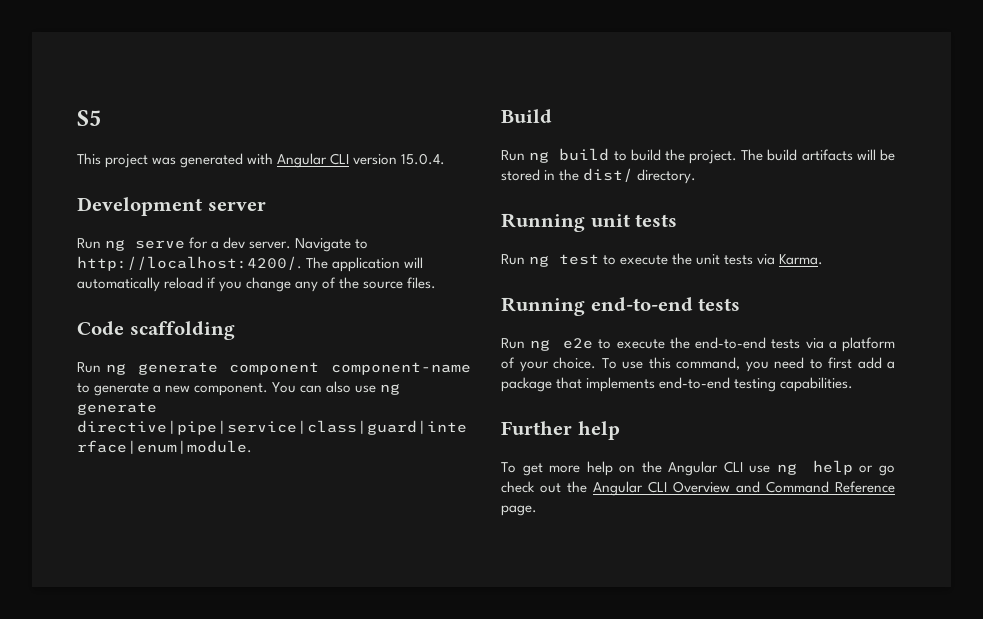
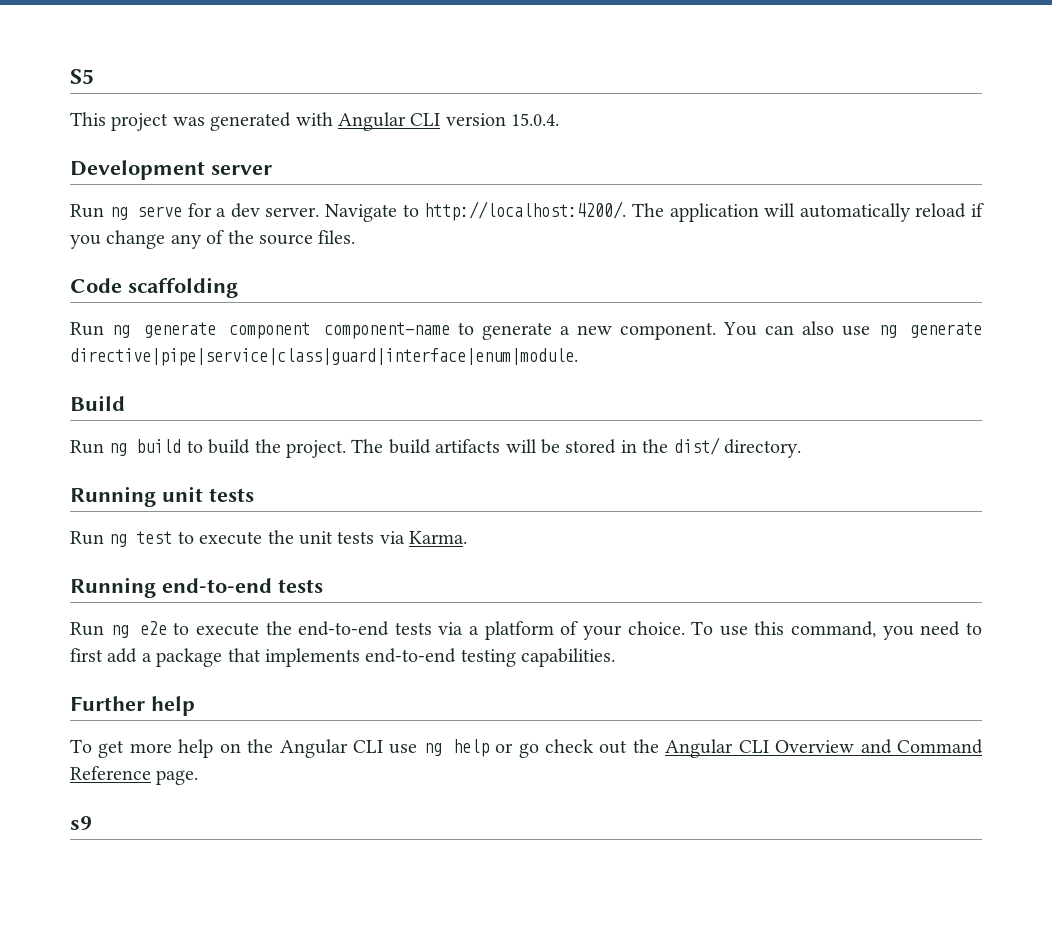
(537, 510) none -> [70,816,92,830] // s9

